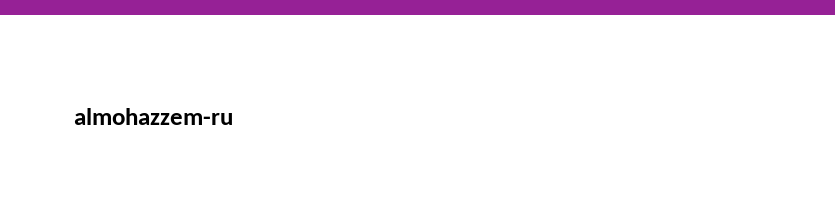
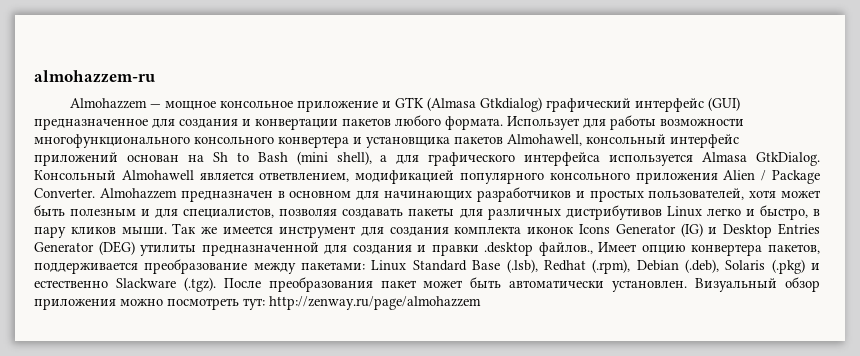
(233, 116) none -> [69,97,740,112] [34,115,744,130] [34,134,739,148] [34,151,821,166] [34,170,820,184] [34,187,822,202] [34,205,821,220] [34,223,820,238] [34,241,821,256] [34,259,820,274] [34,277,820,292] [34,296,481,310] // Almohazzem — мощное консольное приложение и GTK (Almasa Gtkdialog) графический интерфейс (GUI) предназначенное для создания и конвертации пакетов любого формата. Использует для работы возможности многофункционального консольного конвертера и установщика пакетов Almohawell, консольный интерфейс приложений основан на Sh to Bash (mini shell), а для графического интерфейса используется Almasa GtkDialog. Консольный Almohawell является ответвлением, модификацией популярного консольного приложения Alien / Package Converter. Almohazzem предназначен в основном для начинающих разработчиков и простых пользователей, хотя может быть полезным и для специалистов, позволяя создавать пакеты для различных дистрибутивов Linux легко и быстро, в пару кликов мыши. Так же имеется инструмент для создания комплекта иконок Icons Generator (IG) и Desktop Entries Generator (DEG) утилиты предназначенной для создания и правки .desktop файлов., Имеет опцию конвертера пакетов, поддерживается преобразование между пакетами: Linux Standard Base (.lsb), Redhat (.rpm), Debian (.deb), Solaris (.pkg) и естественно Slackware (.tgz). После преобразования пакет может быть автоматически установлен. Визуальный обзор приложения можно посмотреть тут: http://zenway.ru/page/almohazzem

